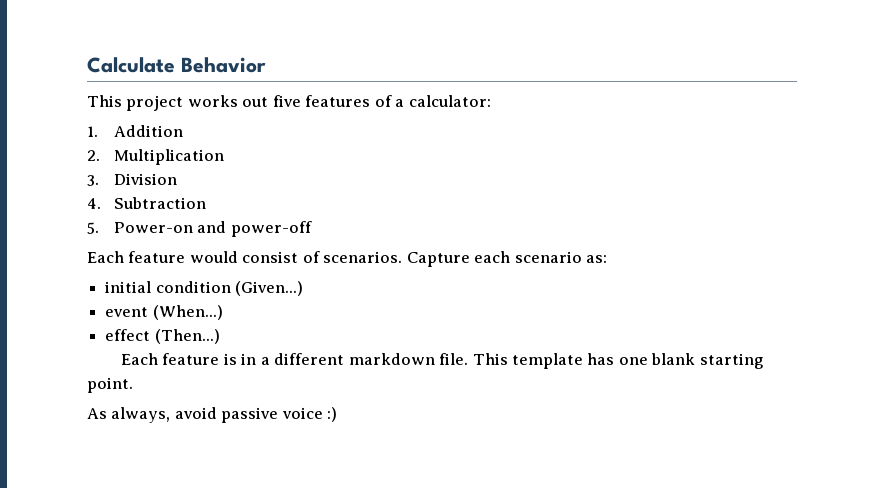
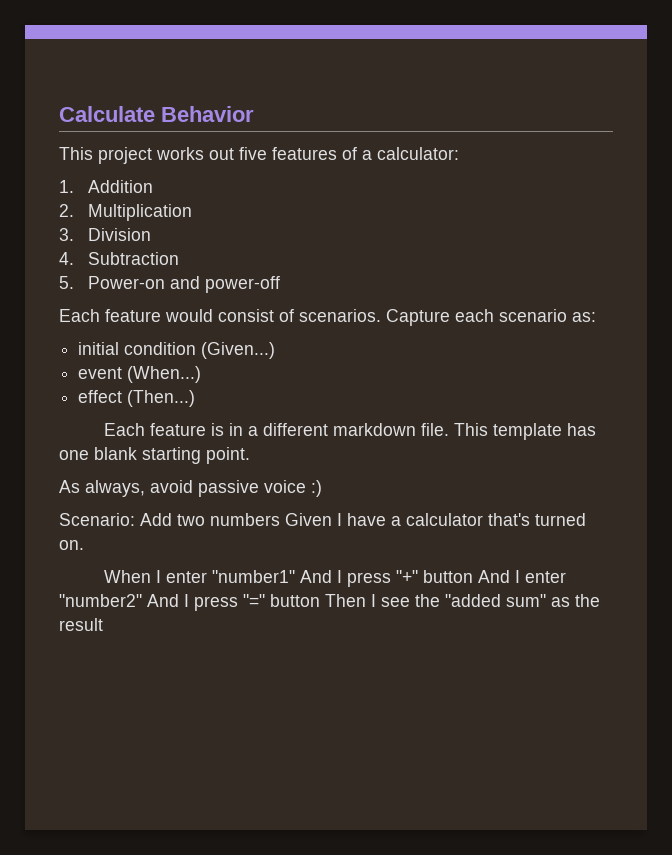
(338, 414) none -> [59,513,586,526] [59,540,84,550] [104,570,567,587] [59,594,600,611] [59,618,103,631] // Scenario: Add two numbers Given I have a calculator that's turned on. // When I enter "number1" And I press "+" button And I enter "number2" And I press "=" button Then I see the "added sum" as the result

